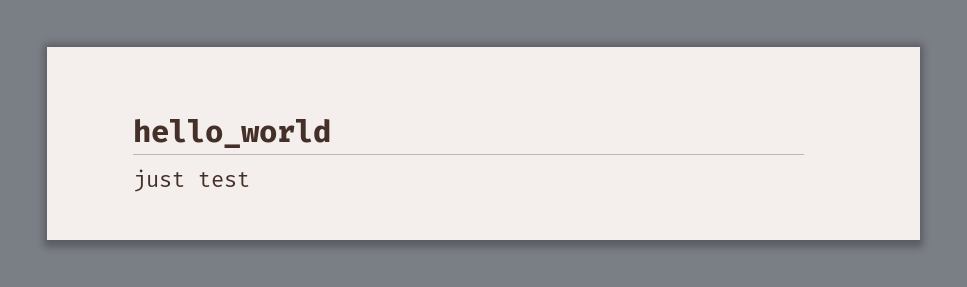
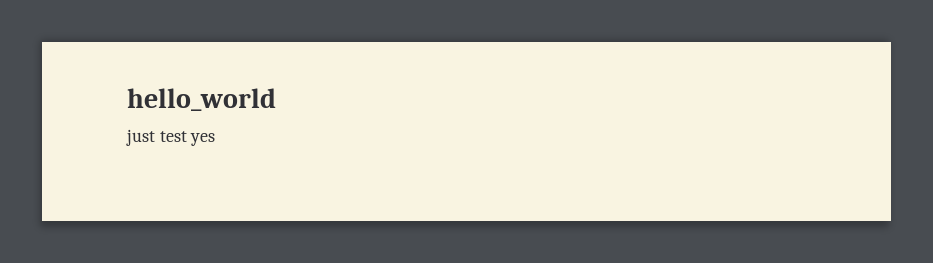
(250, 179) none -> [190,133,216,146] yes

